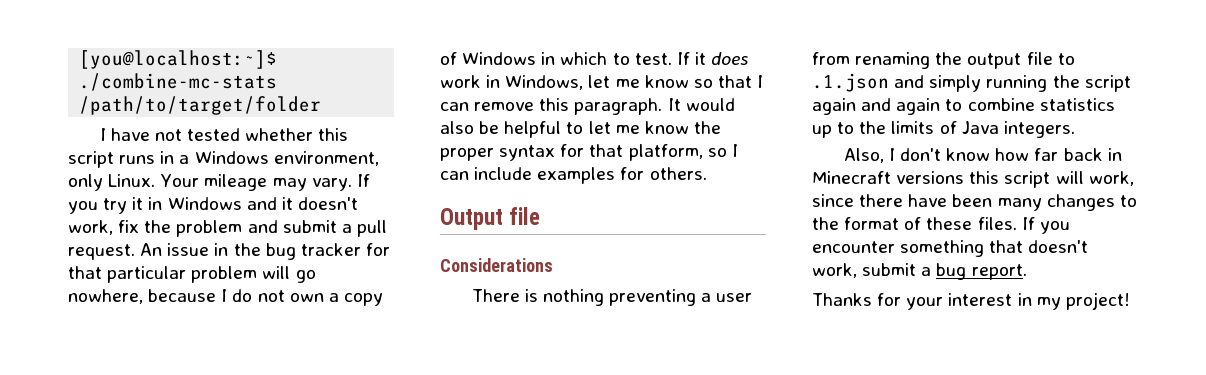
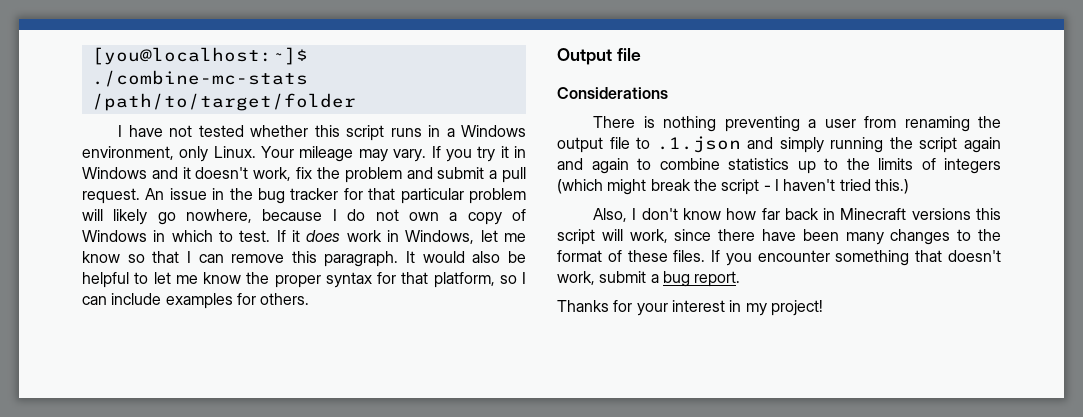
(291, 272) none -> [113,209,148,225] likely
[961,121,1075,138] Java integers. -> [944,158,1001,174] [557,179,909,195] integers (which might break the script - I haven't tried this.)

